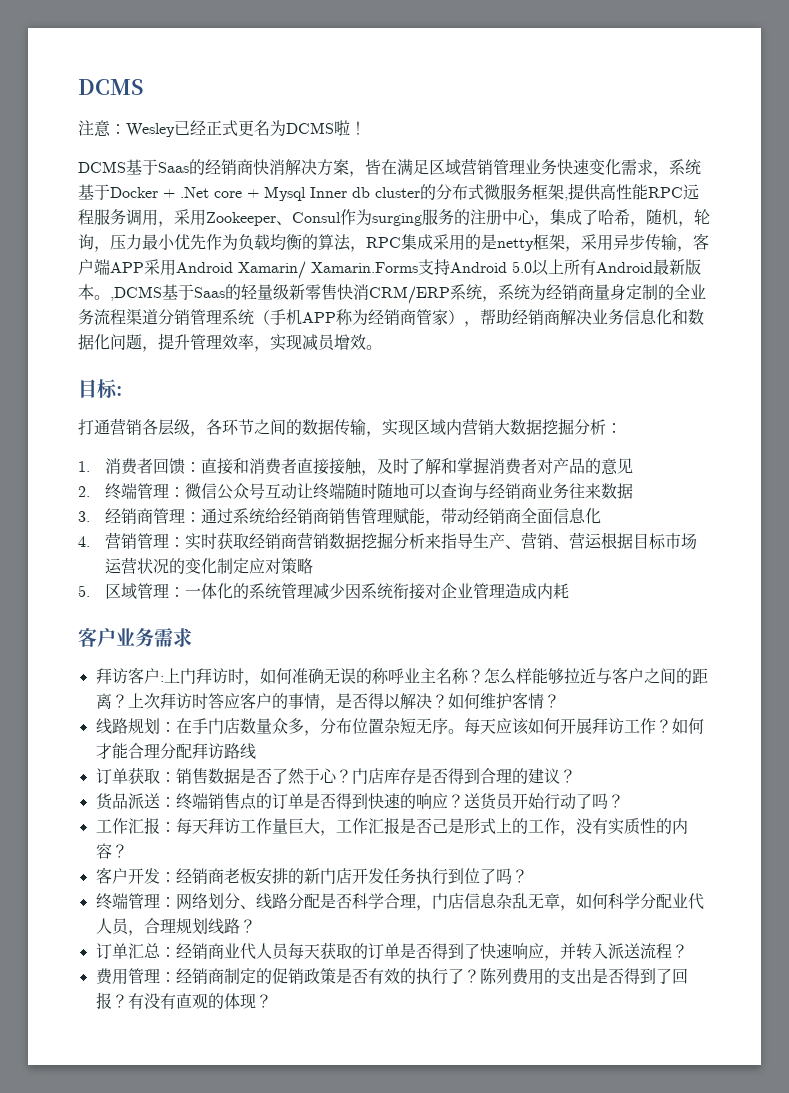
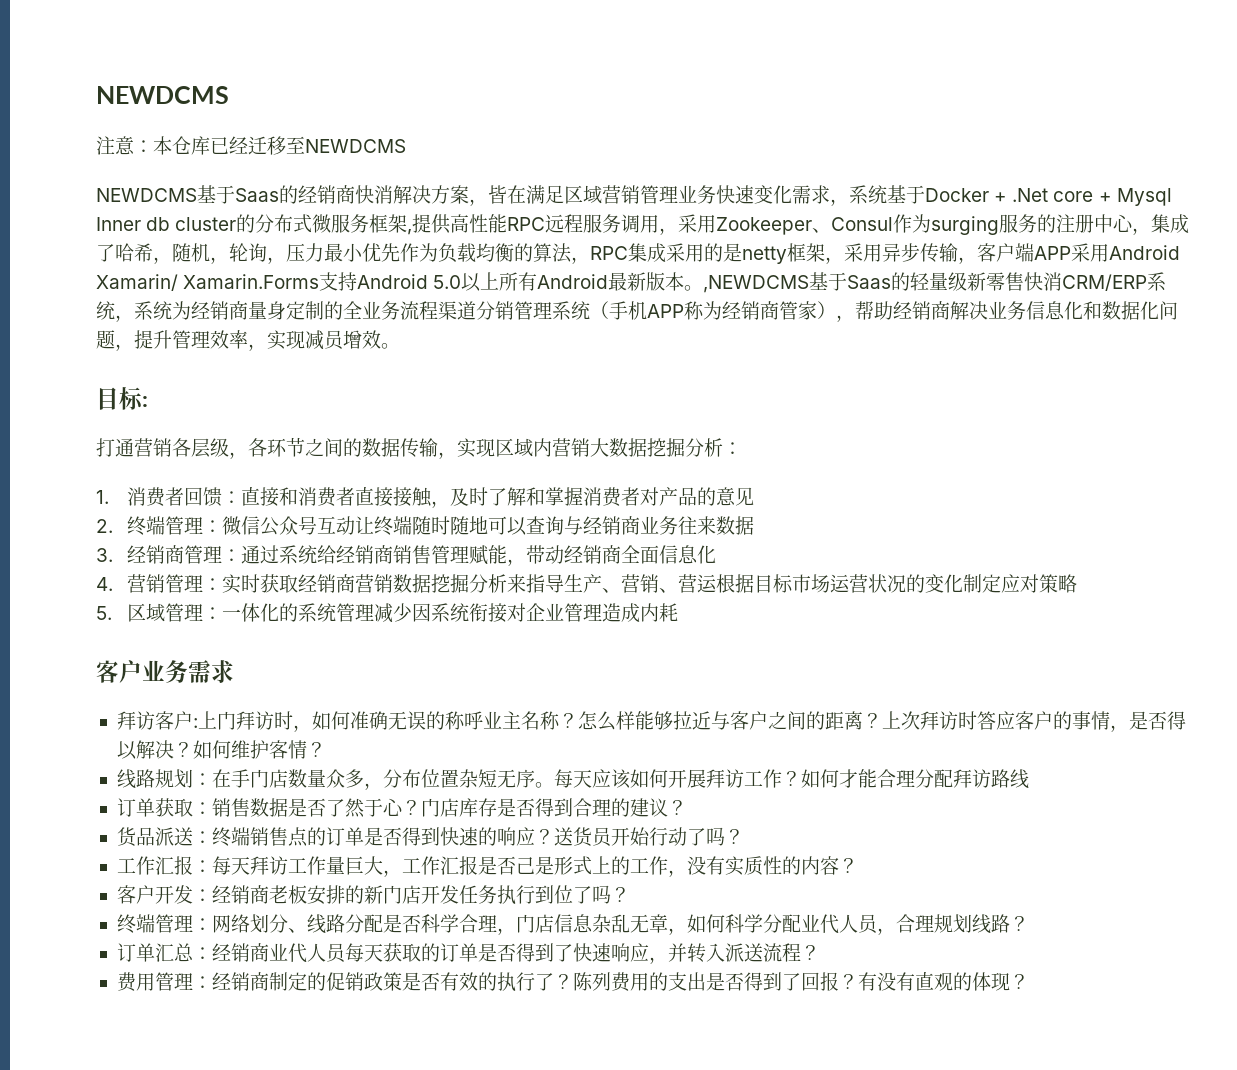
[78,79,144,95] DCMS -> [96,86,229,104] NEWDCMS
[126,120,366,137] [78,161,126,173] Wesley已经正式更名为DCMS啦！ // DCMS -> [153,136,406,155] [96,188,197,202] 本仓库已经迁移至NEWDCMS // NEWDCMS
[110,286,162,301] ,DCMS -> [703,275,810,293] ,NEWDCMS

